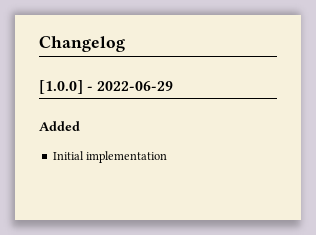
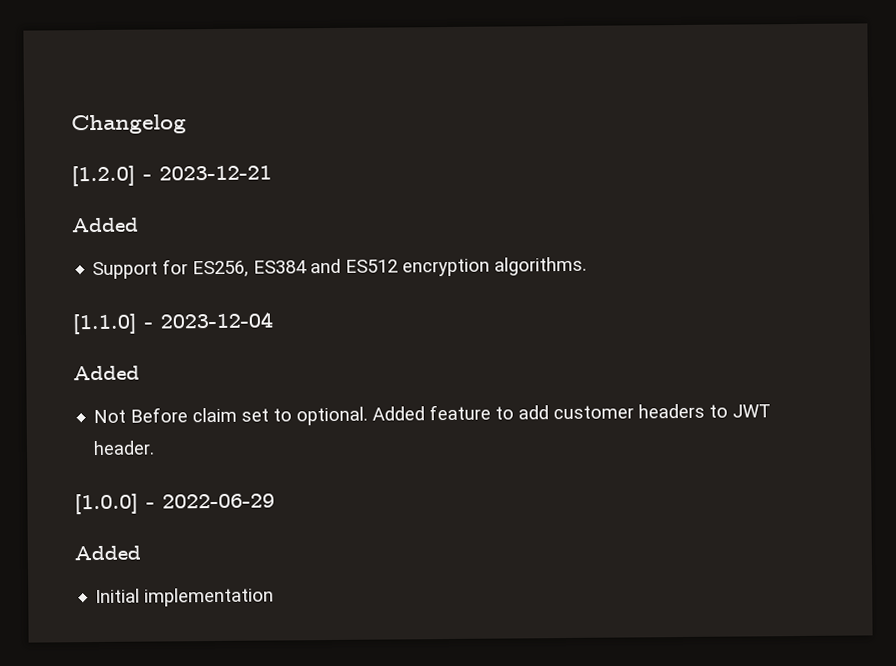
(125, 44) none -> [71,165,272,187] [72,217,139,233] [92,256,588,280] [72,311,273,335] [73,365,140,381] [93,403,772,426] [93,440,156,456] // [1.2.0] - 2023-12-21 // Added // Support for ES256, ES384 and ES512 encryption algorithms. // [1.1.0] - 2023-12-04 // Added // Not Before claim set to optional. Added feature to add customer headers to JWT header.

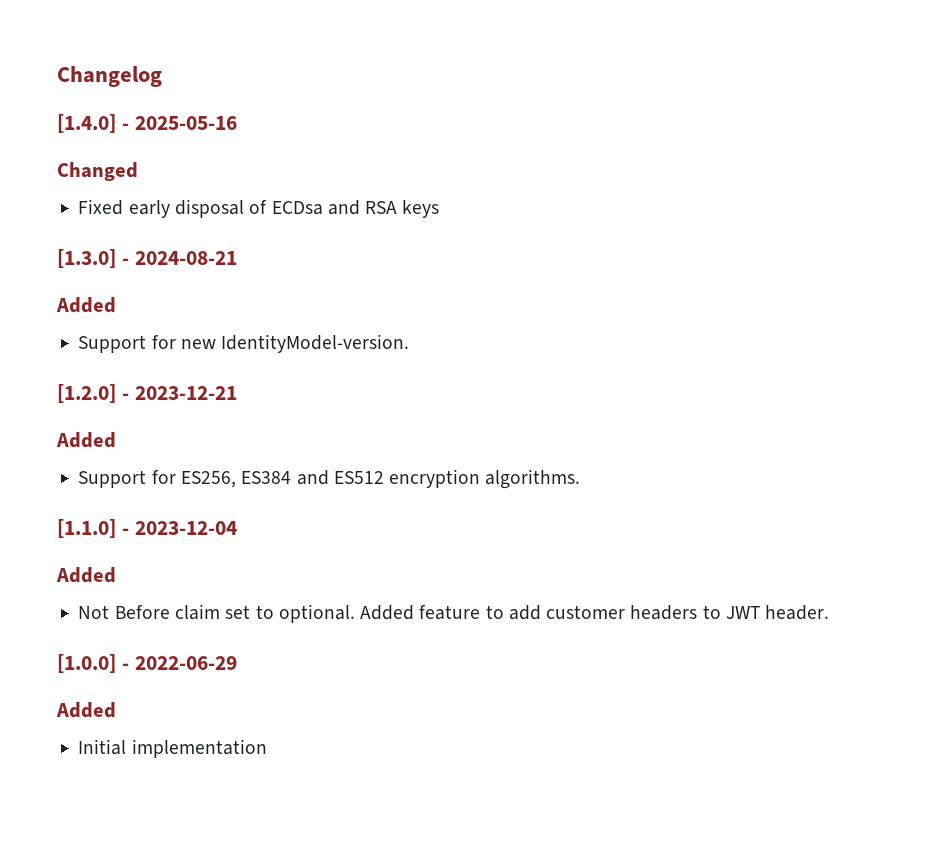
(187, 124) none -> [57,114,237,133] [57,162,138,181] [78,199,440,218] [57,249,237,268] [56,297,116,313] [78,334,410,353] // [1.4.0] - 2025-05-16 // Changed // Fixed early disposal of ECDsa and RSA keys // [1.3.0] - 2024-08-21 // Added // Support for new IdentityModel-version.

